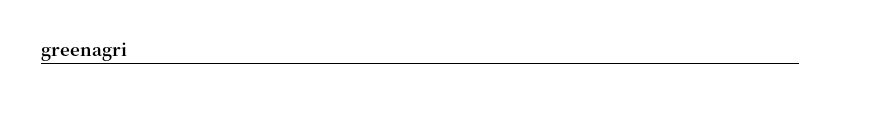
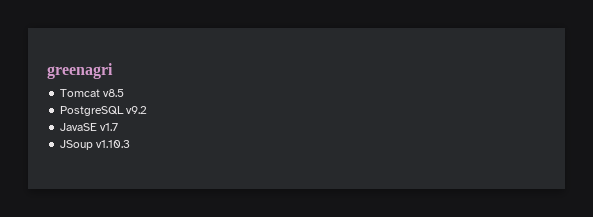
(127, 51) none -> [60,89,125,97] [60,106,148,116] [60,123,119,131] [60,140,131,150] // Tomcat v8.5 // PostgreSQL v9.2 // JavaSE v1.7 // JSoup v1.10.3

